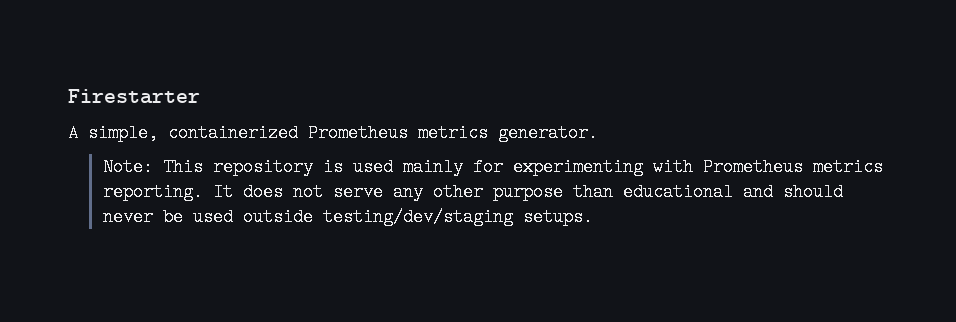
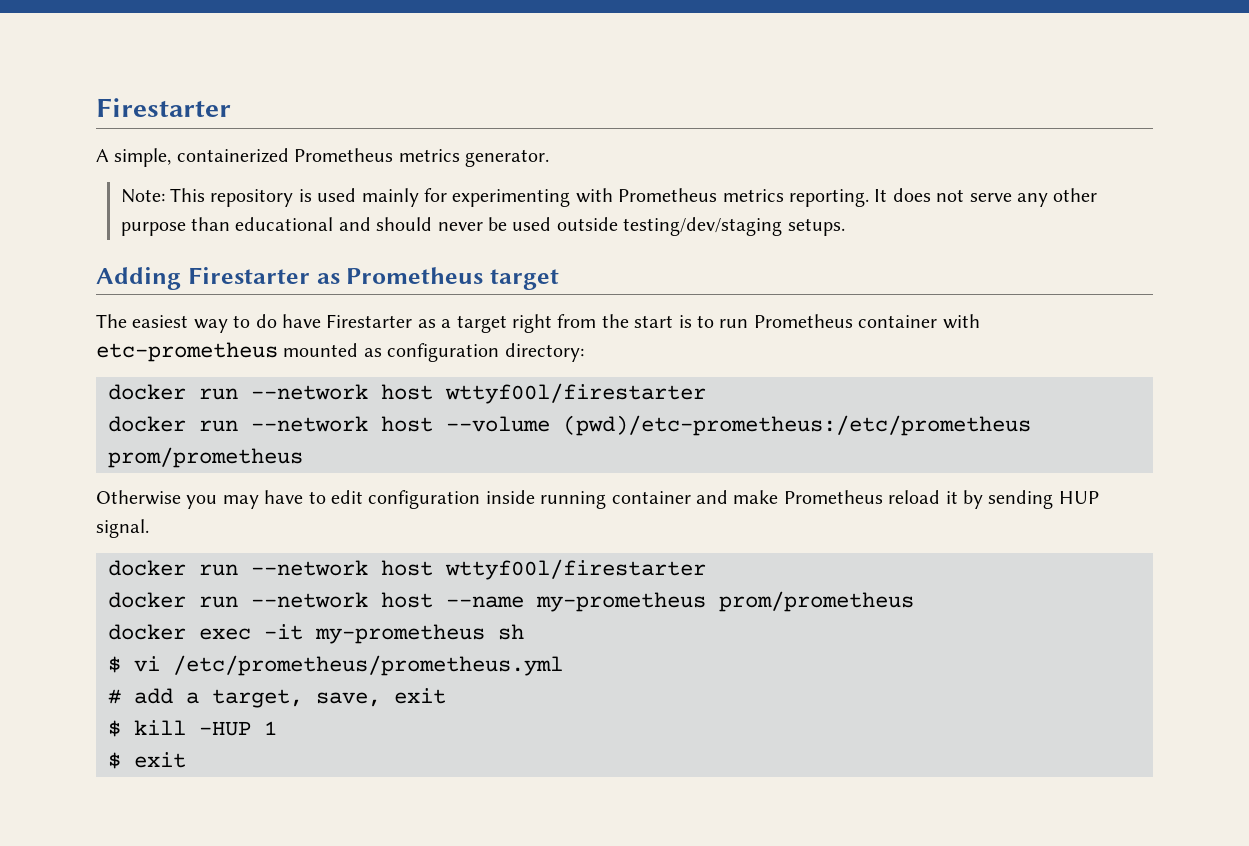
(593, 217) none -> [96,267,559,290] [96,314,980,333] [96,342,584,362] [108,383,706,404] [108,415,1031,436] [108,447,303,468] [96,490,1099,509] [96,519,149,538] [108,559,706,580] [108,591,914,612] [108,624,524,644] [108,655,563,676] [108,688,446,708] [108,720,277,737] [108,752,186,769] // Adding Firestarter as Prometheus target // The easiest way to do have Firestarter as a target right from the start is to run Prometheus container with etc-prometheus mounted as configuration directory: // docker run --network host wttyf00l/firestarter // docker run --network host --volume (pwd)/etc-prometheus:/etc/prometheus prom/prometheus // Otherwise you may have to edit configuration inside running container and make Prometheus reload it by sending HUP signal. // docker run --network host wttyf00l/firestarter // docker run --network host --name my-prometheus prom/prometheus // docker exec -it my-prometheus sh // $ vi /etc/prometheus/prometheus.yml // # add a target, save, exit // $ kill -HUP 1 // $ exit

